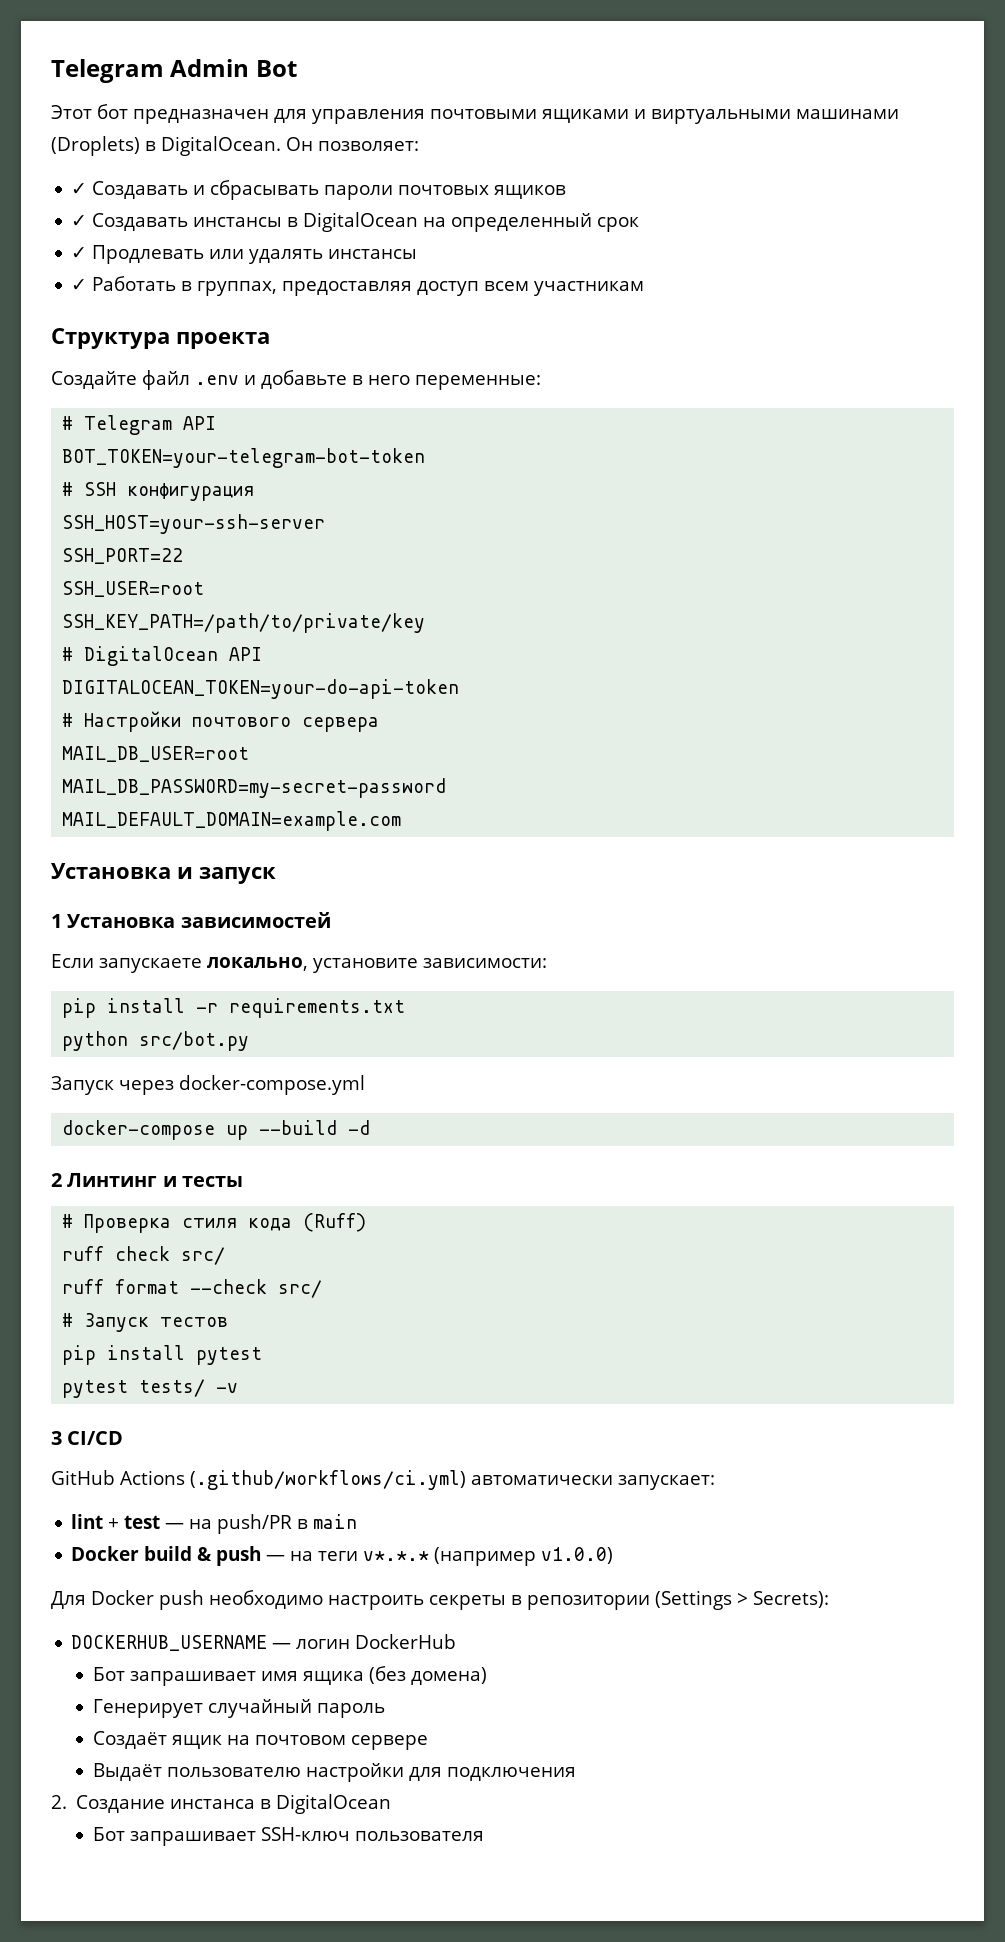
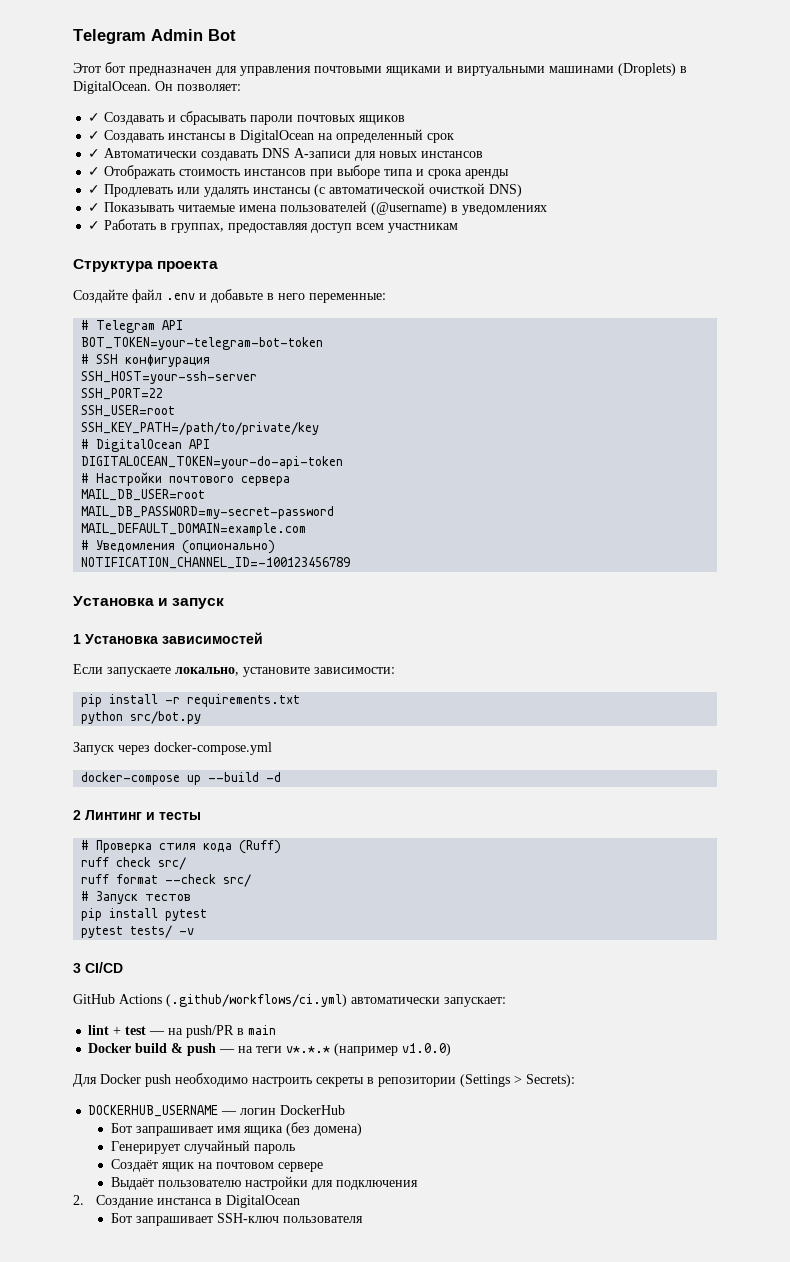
(640, 224) none -> [88,148,484,161] [88,165,510,179] // ✓ Автоматически создавать DNS A-записи для новых инстансов // ✓ Отображать стоимость инстансов при выборе типа и срока аренды
(418, 254) none -> [314,183,523,197] [88,201,548,215] (с автоматической очисткой DNS) // ✓ Показывать читаемые имена пользователей (@username) в уведомлениях
(402, 821) none -> [81,540,276,554] [81,557,351,569] // # Уведомления (опционально) // NOTIFICATION_CHANNEL_ID=-100123456789

